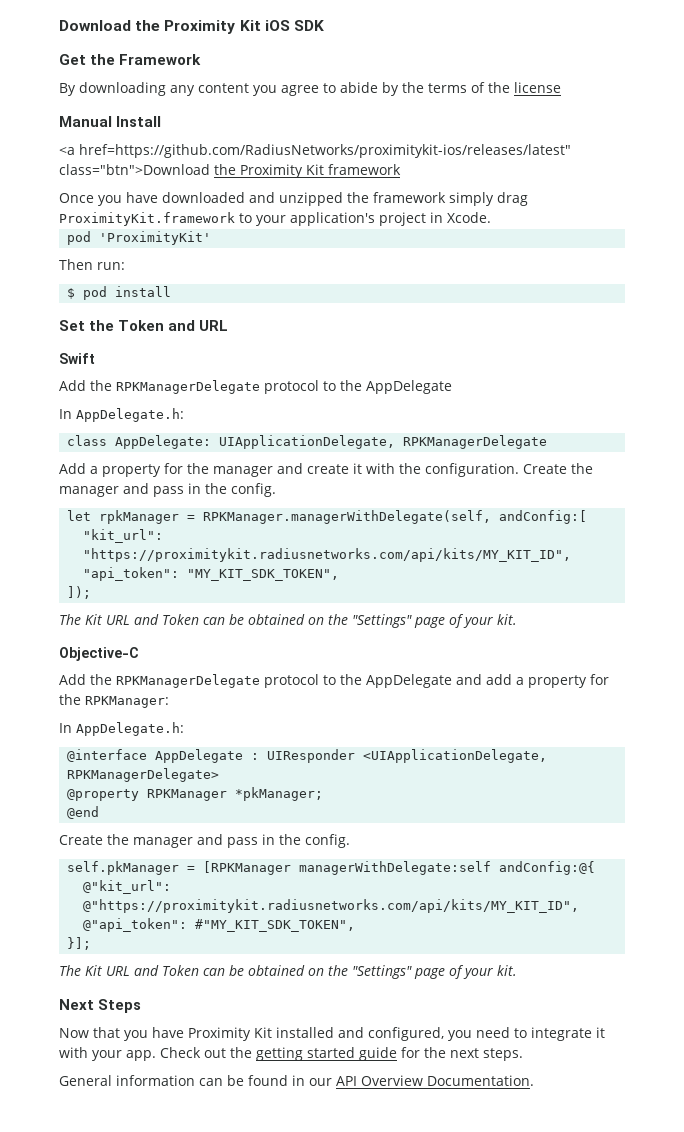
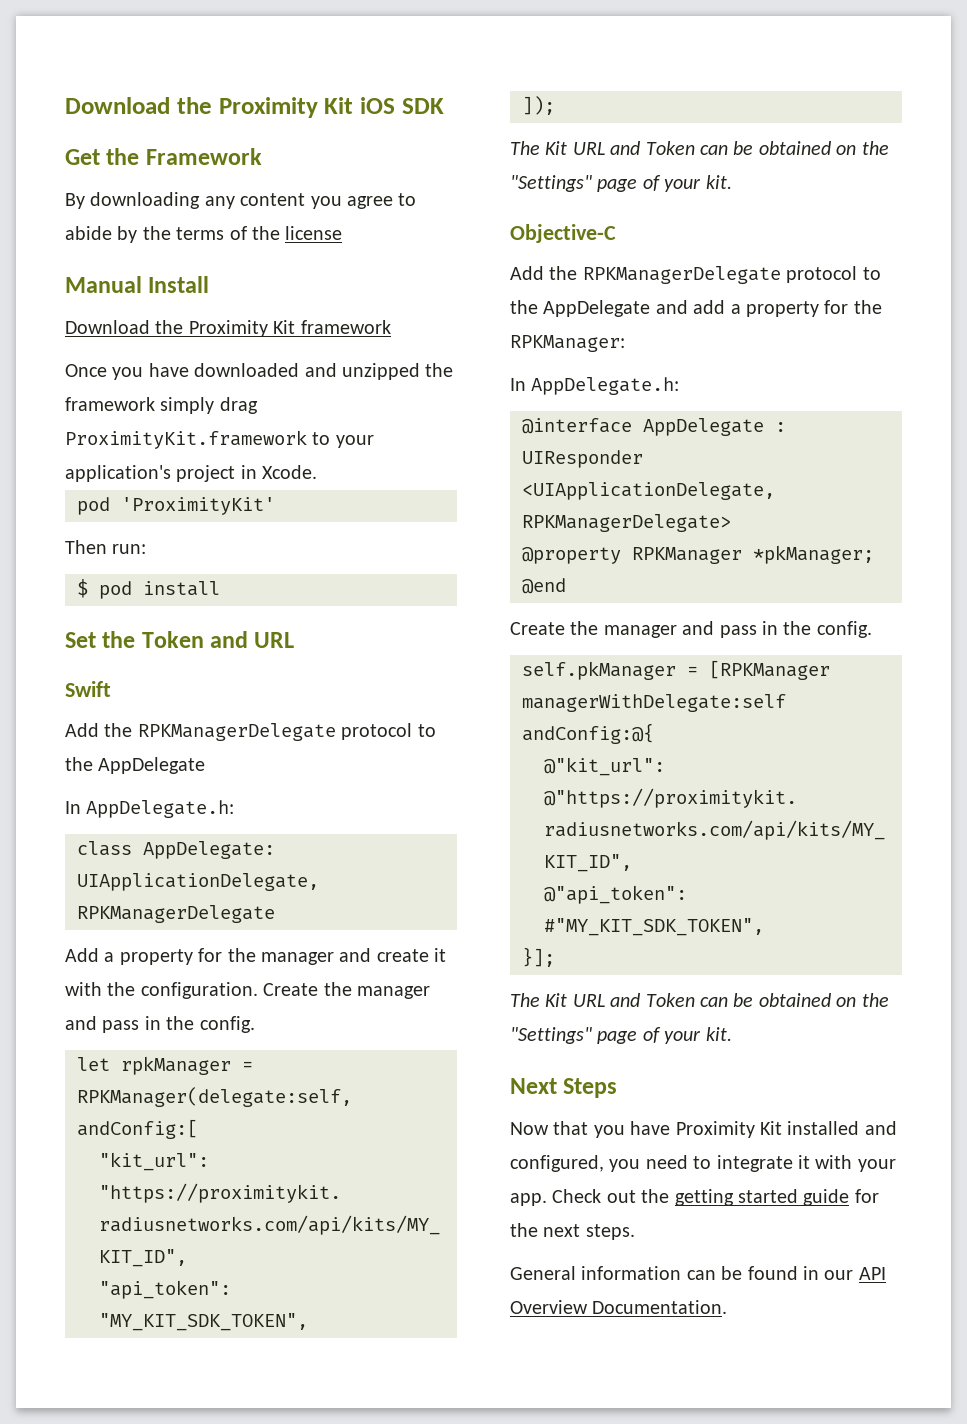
[59,144,571,158] [59,164,210,175] <a href=https://github.com/RadiusNetworks/proximitykit-ios/releases/latest" class="btn">Download -> [65,320,150,334] Download
[203,510,492,524] RPKManager.managerWithDelegate(self, -> [77,1087,352,1107] RPKManager(delegate:self,

